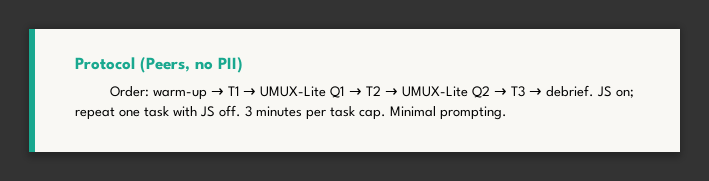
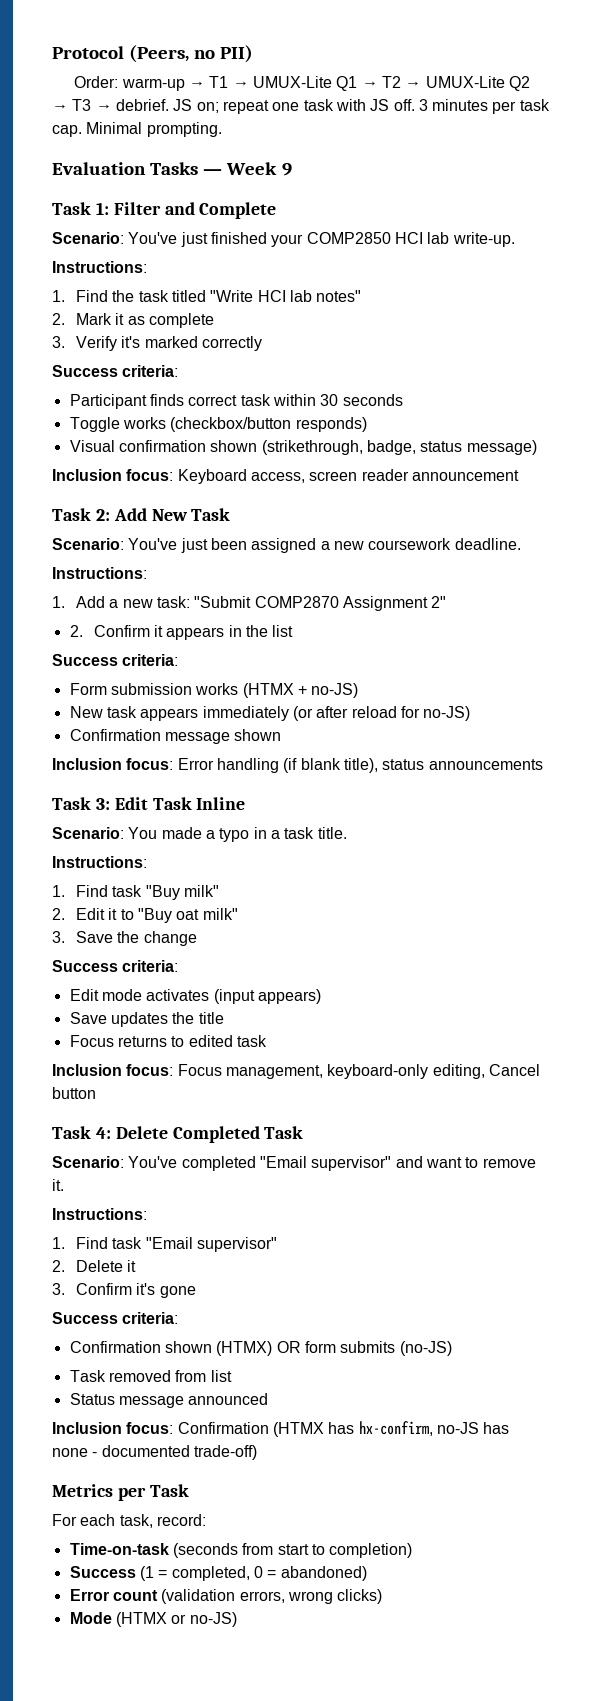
(507, 113) none -> [52,162,292,176] [52,202,277,219] [52,232,515,247] [52,261,147,273] [52,290,362,302] [52,313,215,328] [52,336,263,351] [52,365,179,377] [69,394,403,409] [69,417,367,432] [69,440,537,455] [52,469,519,484] [52,508,231,521] [52,538,521,553] [52,567,147,579] [52,596,447,611] [69,625,294,640] [52,654,179,666] [69,683,359,698] [69,706,471,721] [69,729,282,744] [52,758,543,773] [52,797,246,810] [52,827,347,842] [52,856,147,868] [52,885,220,900] [52,908,238,923] [52,931,197,946] [52,960,179,972] [69,989,321,1004] [69,1012,224,1027] [69,1035,267,1047] [52,1064,540,1079] [52,1087,96,1099] [52,1126,304,1143] [52,1156,536,1171] [52,1179,64,1191] [52,1208,147,1220] [52,1237,278,1252] [52,1260,137,1272] [52,1283,196,1298] [52,1312,179,1324] [69,1341,452,1356] [69,1370,232,1382] [69,1393,269,1408] [52,1421,510,1437] [52,1445,257,1460] [52,1484,189,1501] [52,1514,206,1528] [69,1543,413,1558] [69,1566,367,1581] [69,1589,383,1604] [69,1612,237,1627] // Evaluation Tasks — Week 9 // Task 1: Filter and Complete // Scenario: You've just finished your COMP2850 HCI lab write-up. // Instructions: // 1. Find the task titled "Write HCI lab notes" // 2. Mark it as complete // 3. Verify it's marked correctly // Success criteria: // Participant finds correct task within 30 seconds // Toggle works (checkbox/button responds) // Visual confirmation shown (strikethrough, badge, status message) // Inclusion focus: Keyboard access, screen reader announcement // Task 2: Add New Task // Scenario: You've just been assigned a new coursework deadline. // Instructions: // 1. Add a new task: "Submit COMP2870 Assignment 2" // 2. Confirm it appears in the list // Success criteria: // Form submission works (HTMX + no-JS) // New task appears immediately (or after reload for no-JS) // Confirmation message shown // Inclusion focus: Error handling (if blank title), status announcements // Task 3: Edit Task Inline // Scenario: You made a typo in a task title. // Instructions: // 1. Find task "Buy milk" // 2. Edit it to "Buy oat milk" // 3. Save the change // Success criteria: // Edit mode activates (input appears) // Save updates the title // Focus returns to edited task // Inclusion focus: Focus management, keyboard-only editing, Cancel button // Task 4: Delete Completed Task // Scenario: You've completed "Email supervisor" and want to remove it. // Instructions: // 1. Find task "Email supervisor" // 2. Delete it // 3. Confirm it's gone // Success criteria: // Confirmation shown (HTMX) OR form submits (no-JS) // Task removed from list // Status message announced // Inclusion focus: Confirmation (HTMX has hx-confirm, no-JS has none - documented trade-off) // Metrics per Task // For each task, record: // Time-on-task (seconds from start to completion) // Success (1 = completed, 0 = abandoned) // Error count (validation errors, wrong clicks) // Mode (HTMX or no-JS)

